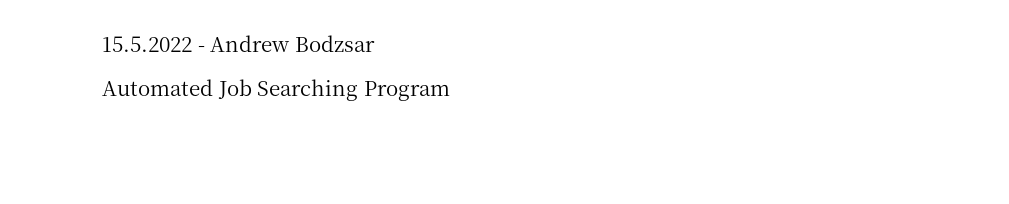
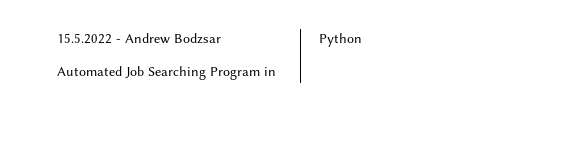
(450, 91) none -> [264,67,276,76] [319,33,362,47] in Python

